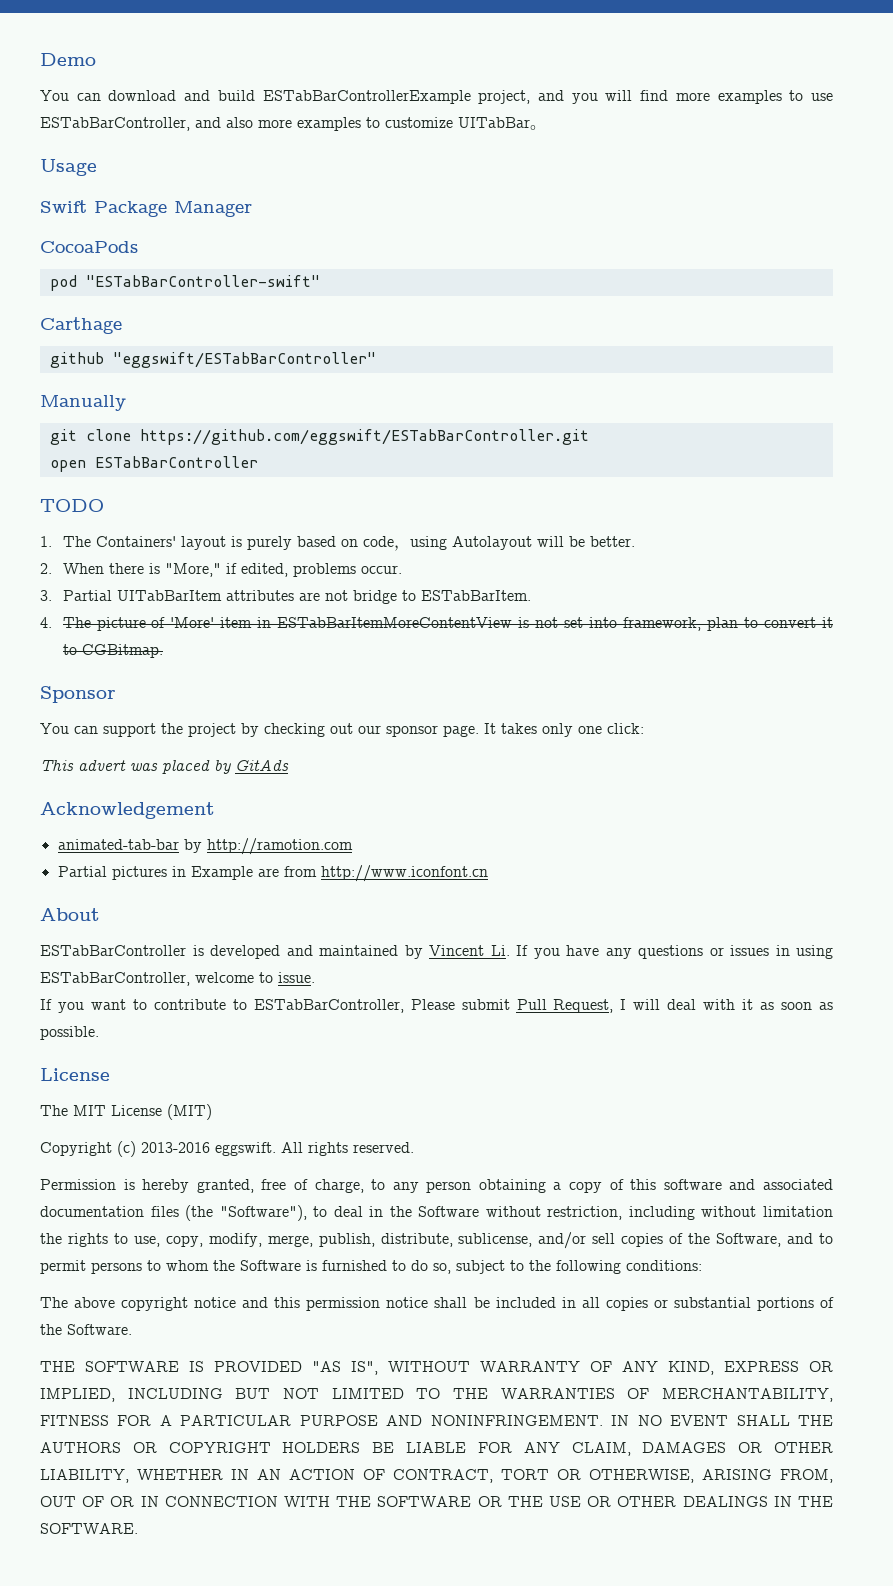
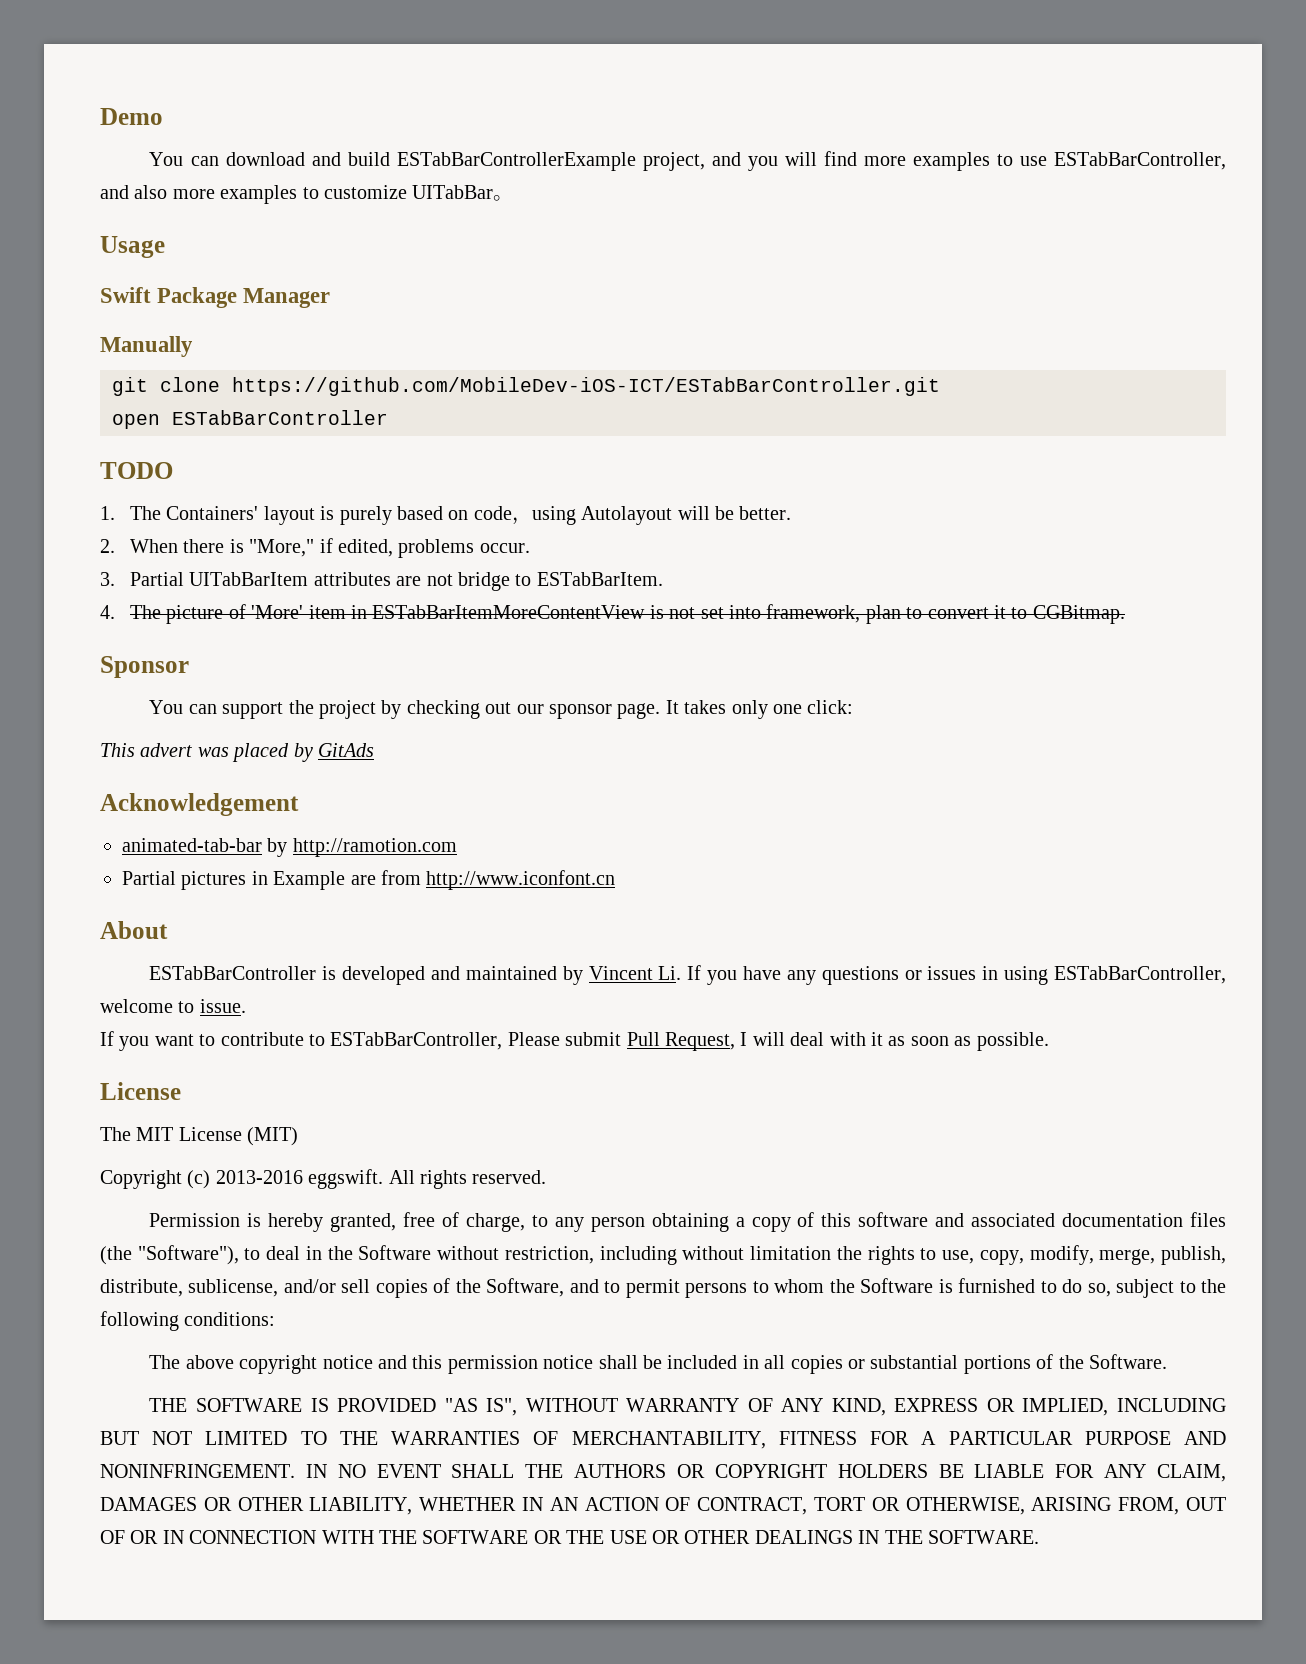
[40,241,138,253] [49,275,320,291] [40,317,122,334] [49,352,376,368] // CocoaPods // pod "ESTabBarController-swift" // Carthage // github "eggswift/ESTabBarController" -> (331, 298) none
[139,429,589,445] https://github.com/eggswift/ESTabBarController.git -> [232,377,940,396] https://github.com/MobileDev-iOS-ICT/ESTabBarController.git

